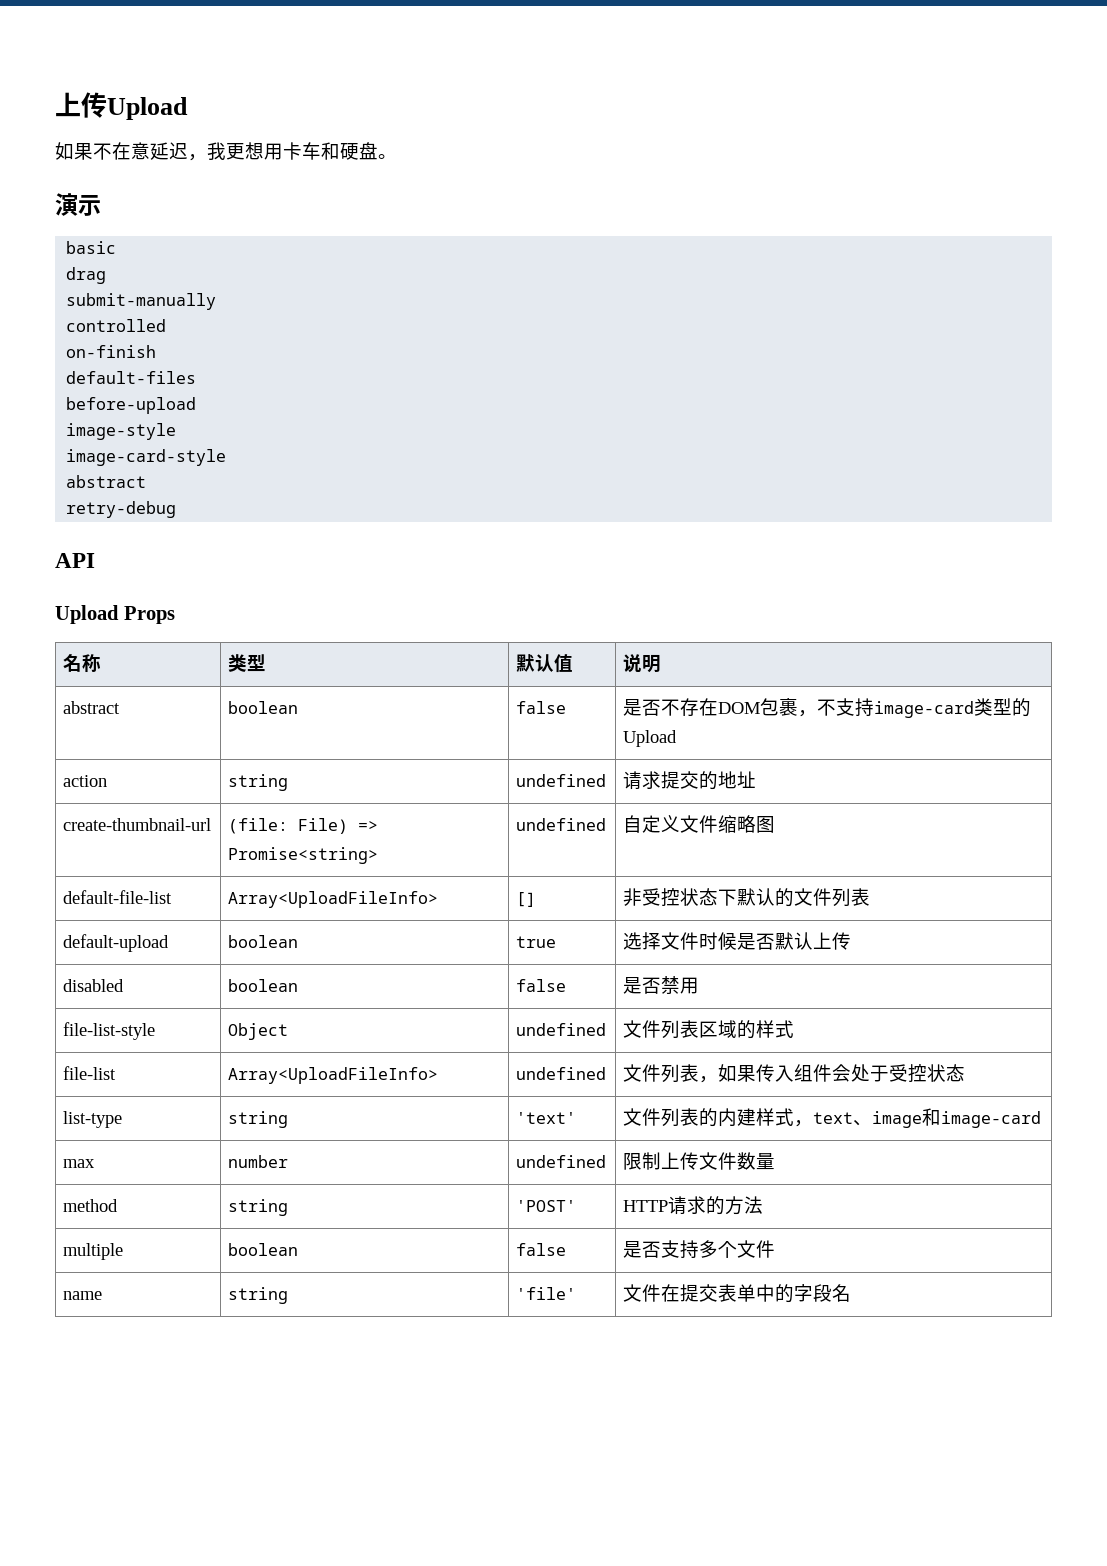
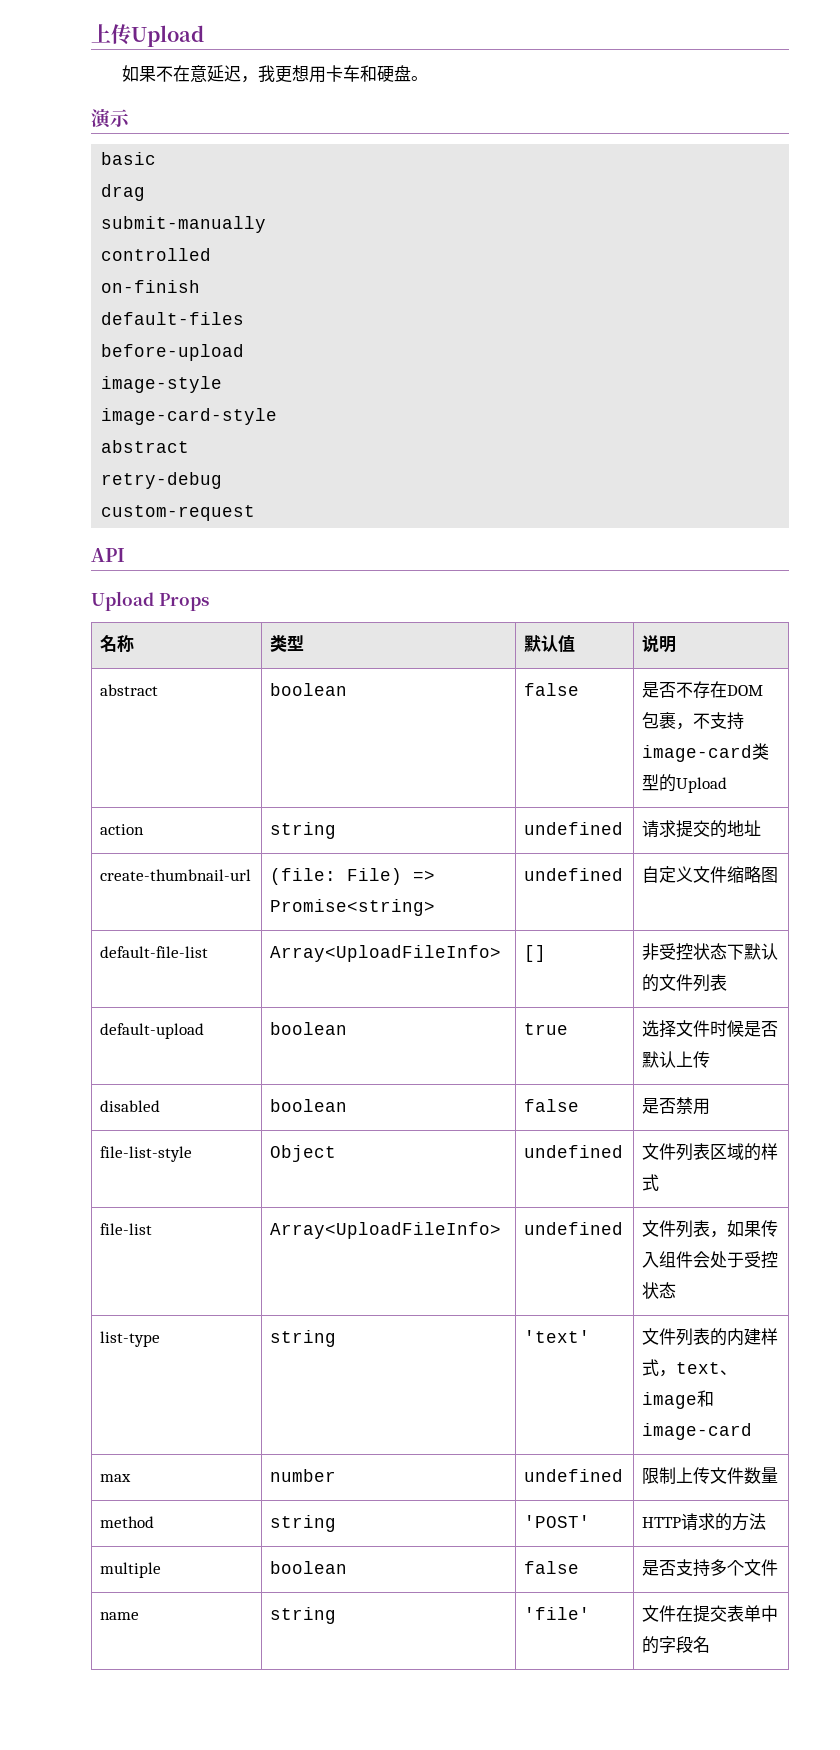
(177, 509) none -> [101,505,256,521] // custom-request

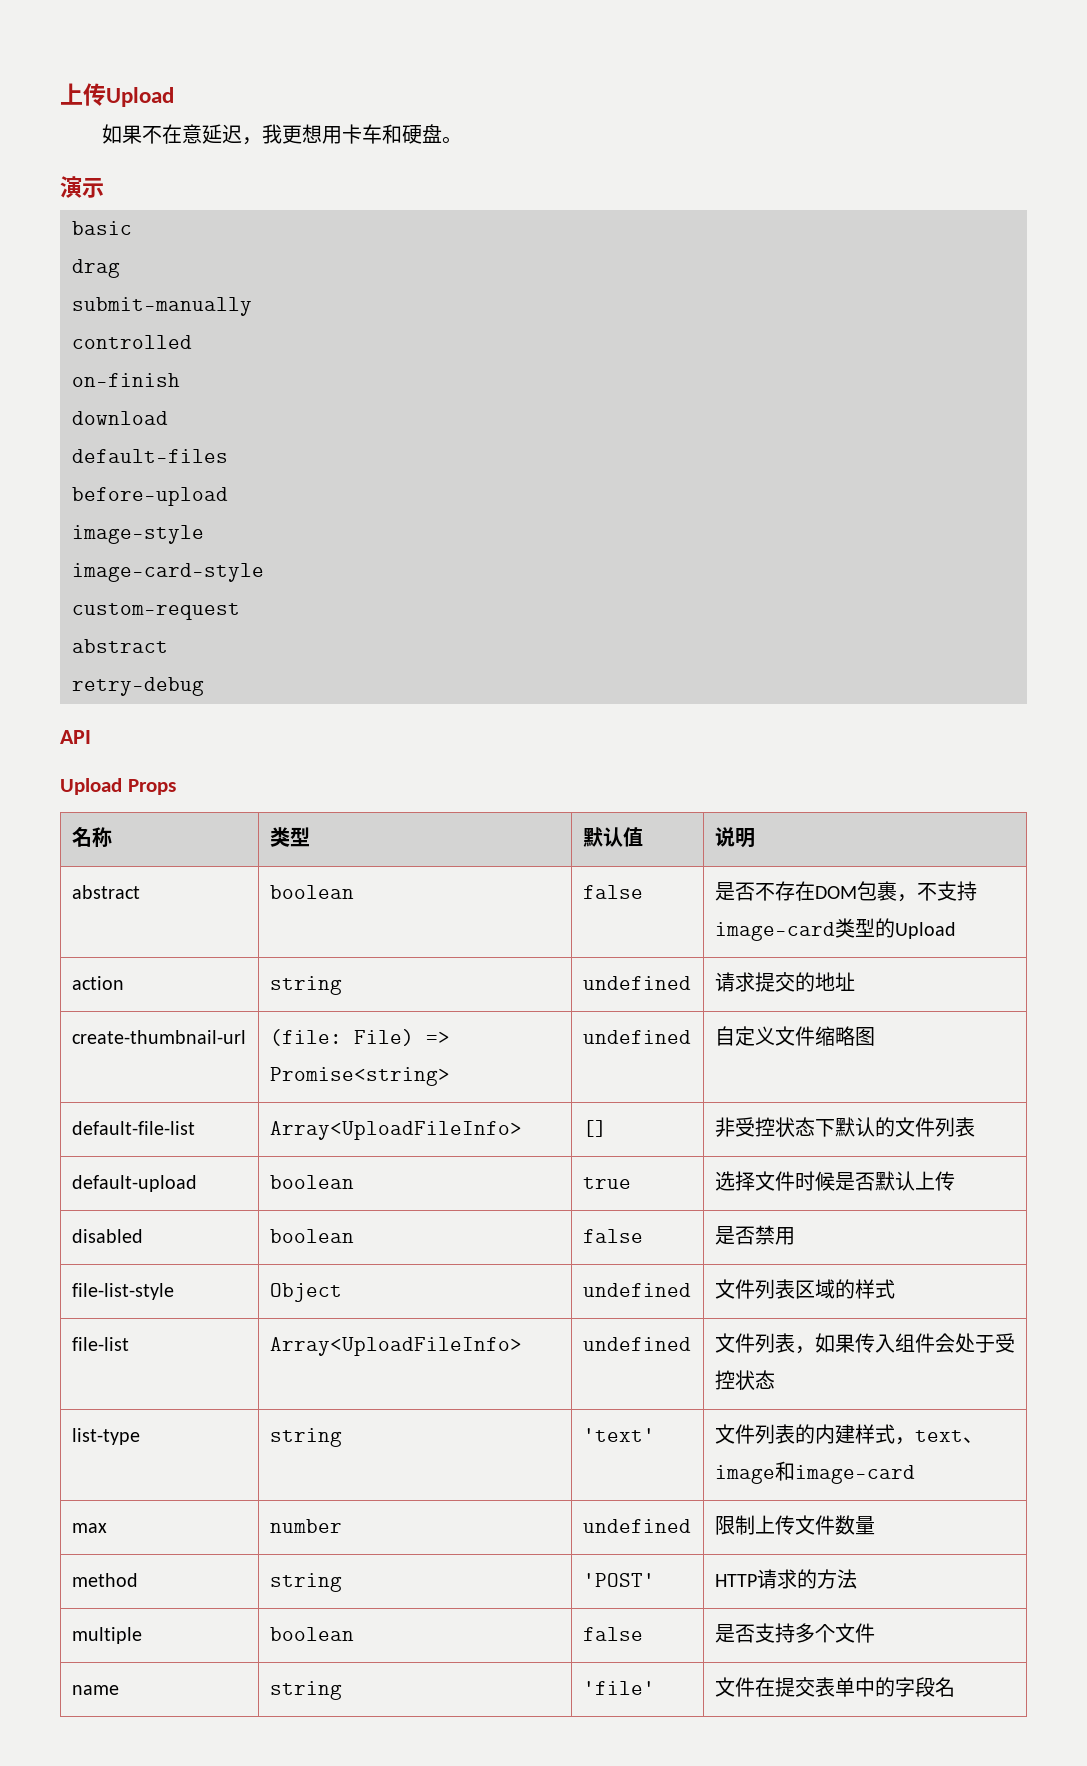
(201, 286) none -> [72,411,168,425] // download
(278, 416) none -> [72,603,240,620] // custom-request
[101,505,256,521] // custom-request -> (204, 686) none

